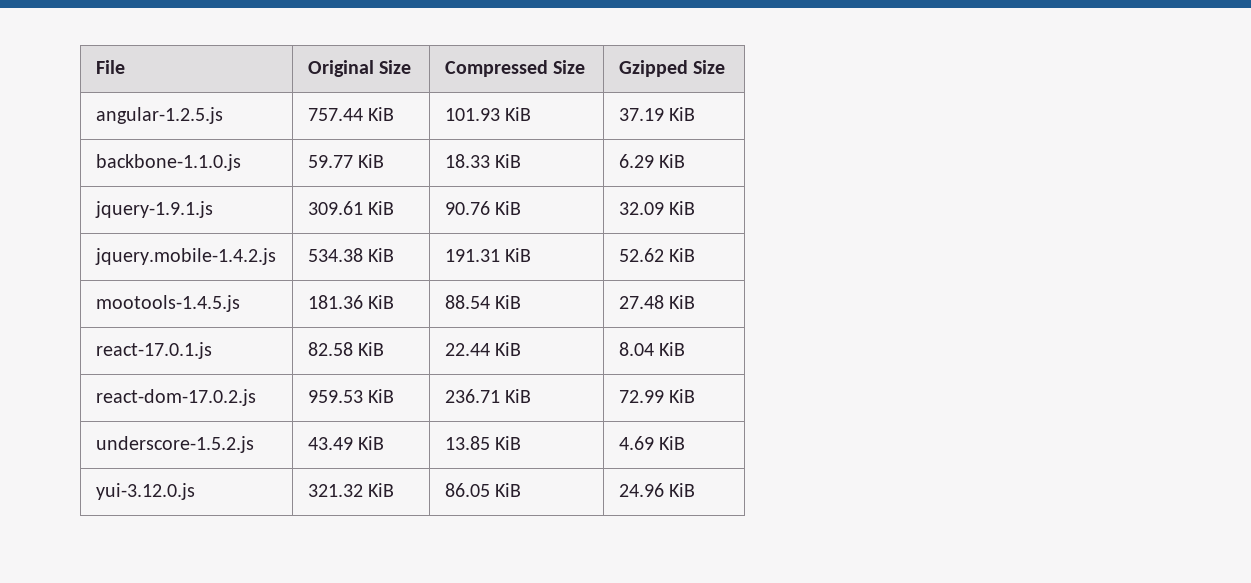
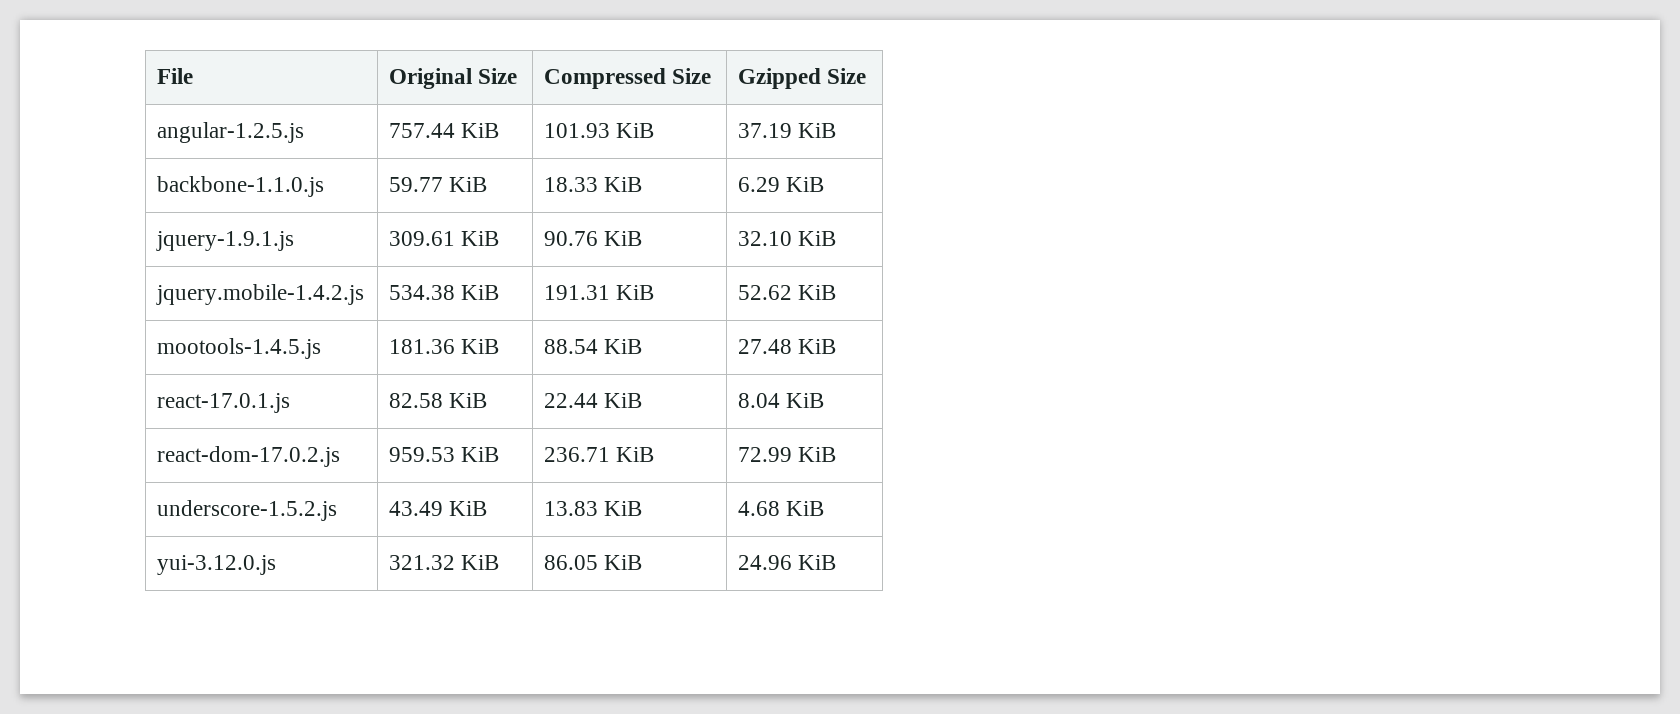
[618,202,664,215] 32.09 -> [738,231,793,246] 32.10
[444,436,521,450] [618,436,654,450] 13.85 KiB | 4.69 -> [544,501,643,516] [738,501,781,516] 13.83 KiB | 4.68

